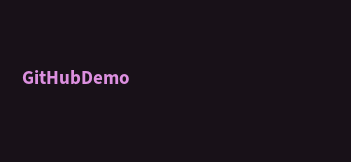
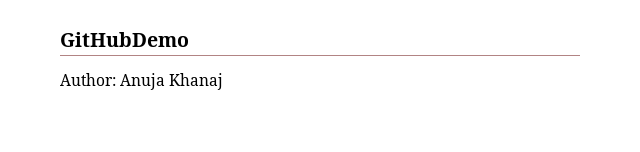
(130, 77) none -> [60,73,224,90] // Author: Anuja Khanaj

